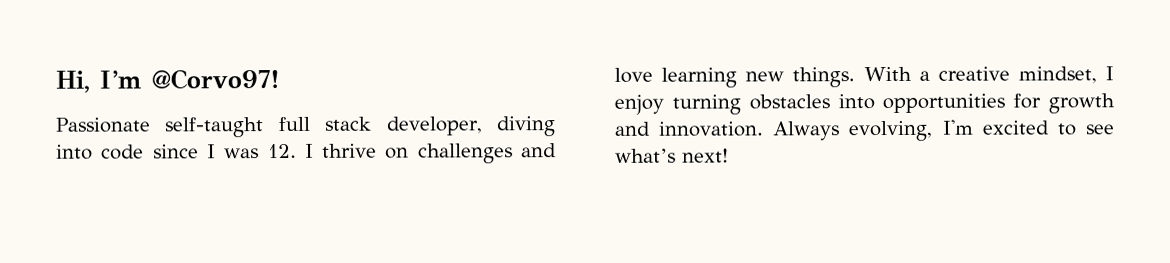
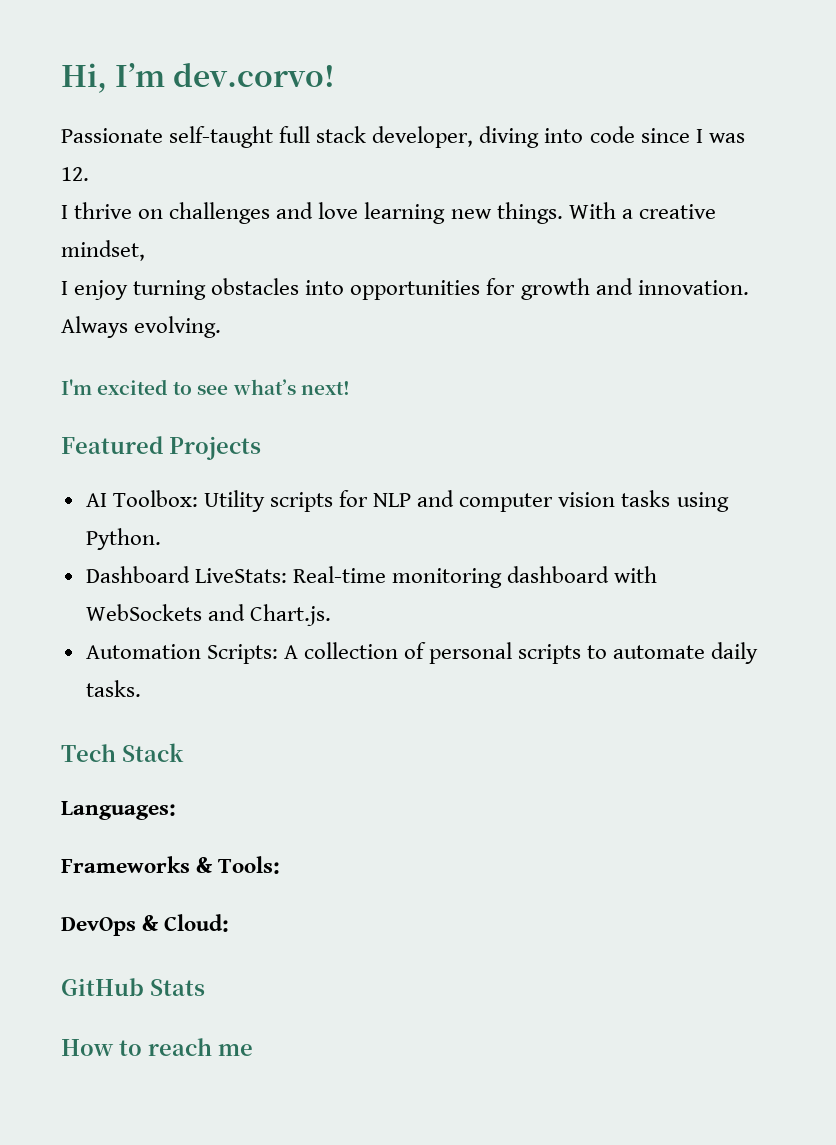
[151,69,280,90] @Corvo97! -> [173,63,336,87] dev.corvo!
(297, 151) none -> (89, 174) //
(1097, 75) none -> (145, 250) //
[848,120,934,142] evolving, -> [134,316,222,338] evolving. //
(729, 155) none -> [61,436,261,460] [85,490,729,512] [85,528,161,550] [85,566,658,588] [85,604,331,626] [85,642,759,664] [85,680,141,697] [61,743,184,762] [61,801,176,820] [61,856,281,874] [61,914,230,936] [61,978,205,996] [61,1038,253,1056] // Featured Projects // AI Toolbox: Utility scripts for NLP and computer vision tasks using Python. // Dashboard LiveStats: Real-time monitoring dashboard with WebSockets and Chart.js. // Automation Scripts: A collection of personal scripts to automate daily tasks. // Tech Stack // Languages: // Frameworks & Tools: // DevOps & Cloud: // GitHub Stats // How to reach me

